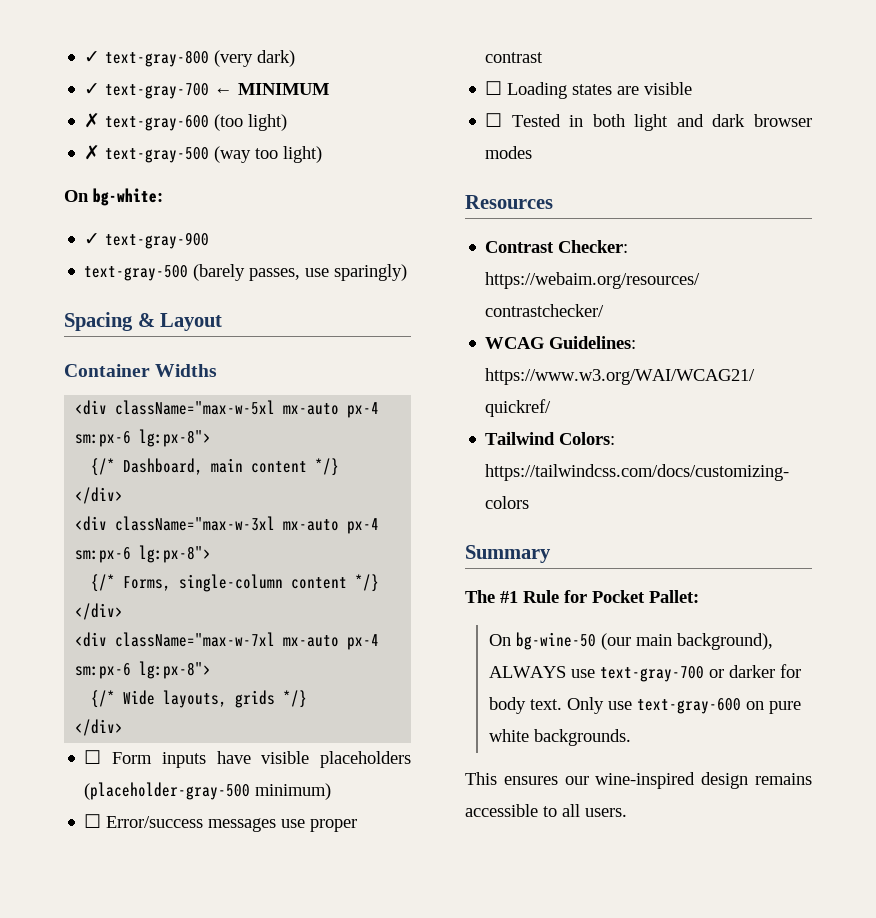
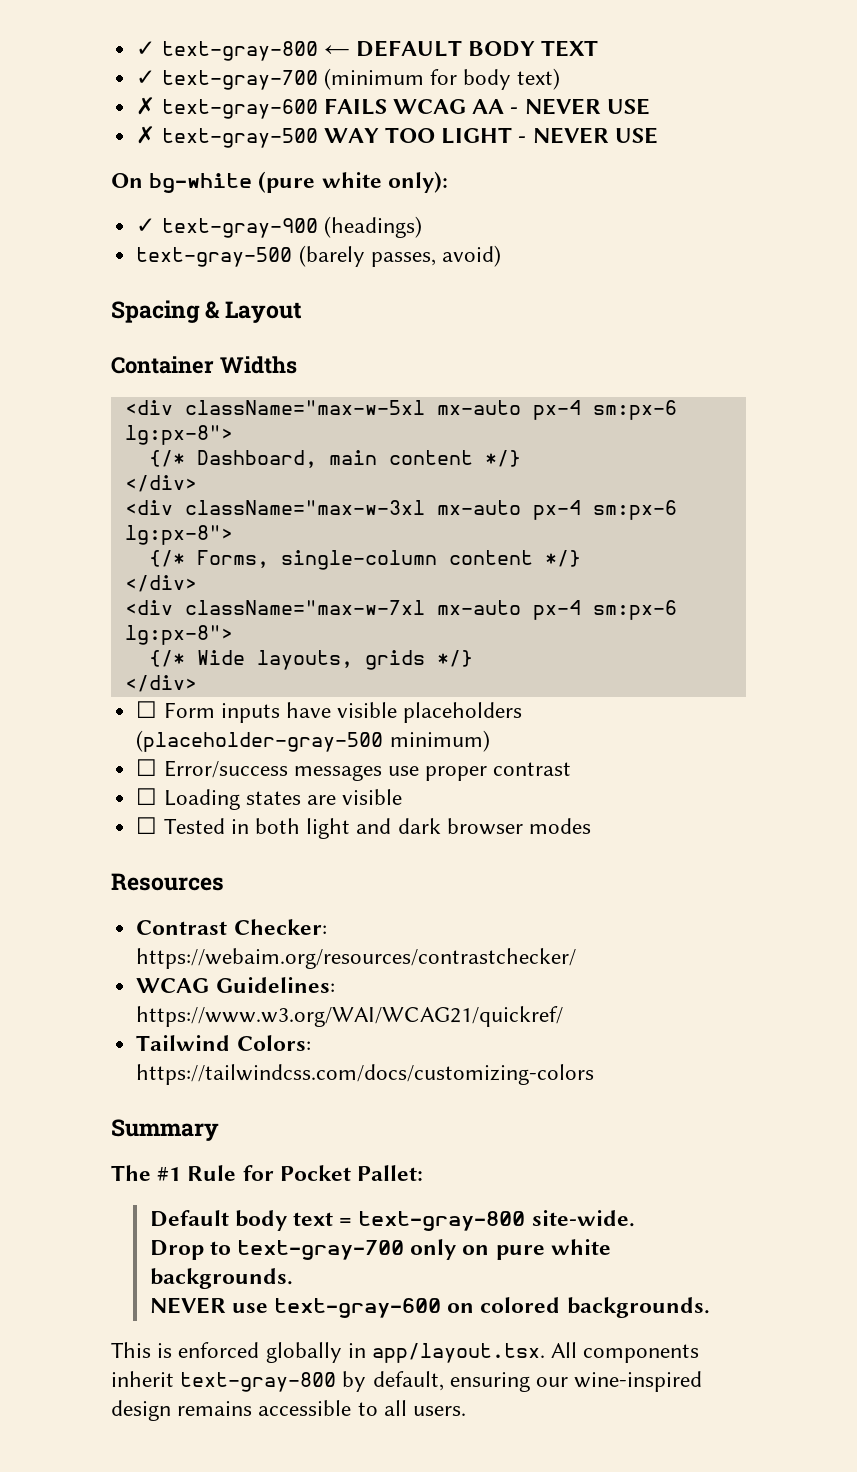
[214,50,296,67] [84,83,330,99] [84,113,288,131] [84,145,323,163] [64,188,163,206] (very dark) // ✓ text-gray-700 ← MINIMUM // ✗ text-gray-600 (too light) // ✗ text-gray-500 (way too light) // On bg-white: -> [323,40,599,57] [136,68,561,90] [136,97,650,119] [136,126,658,148] [111,171,448,193] ← DEFAULT BODY TEXT // ✓ text-gray-700 (minimum for body text) // ✗ text-gray-600 FAILS WCAG AA - NEVER USE // ✗ text-gray-500 WAY TOO LIGHT - NEVER USE // On bg-white (pure white only):
(210, 240) none -> [323,216,422,238] (headings)
[305,264,408,281] use sparingly) -> [441,245,501,267] avoid)
[488,632,773,650] [488,664,801,682] [488,697,801,714] [488,729,631,746] [465,772,558,785] On bg-wine-50 (our main background), ALWAYS use text-gray-700 or darker for body text. Only use text-gray-600 on pure white backgrounds. // This ensures -> [149,1210,635,1231] [149,1239,611,1260] [149,1268,293,1289] [149,1297,710,1318] [111,1342,700,1363] [111,1371,530,1392] Default body text = text-gray-800 site-wide. // Drop to text-gray-700 only on pure white backgrounds. // NEVER use text-gray-600 on colored backgrounds. // This is enforced globally in app/layout.tsx. All components inherit text-gray-800 by default, ensuring

